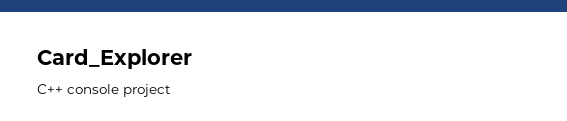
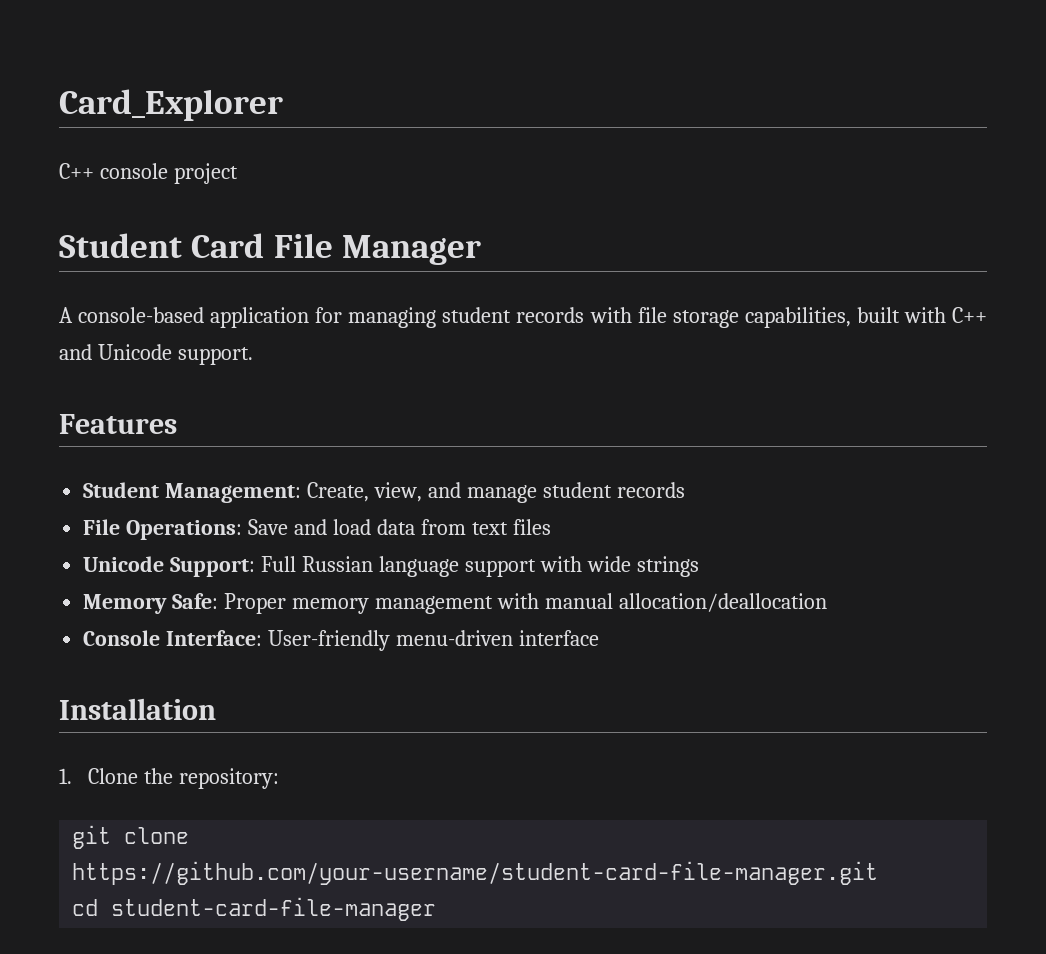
(171, 90) none -> [59,233,481,265] [59,307,988,328] [59,344,253,365] [59,414,177,434] [83,482,685,503] [83,519,551,540] [83,556,699,577] [83,593,827,614] [83,630,599,651] [59,698,216,720] [59,768,280,789] [72,825,190,849] [72,861,879,885] [72,897,437,921] // Student Card File Manager // A console-based application for managing student records with file storage capabilities, built with C++ and Unicode support. // Features // Student Management: Create, view, and manage student records // File Operations: Save and load data from text files // Unicode Support: Full Russian language support with wide strings // Memory Safe: Proper memory management with manual allocation/deallocation // Console Interface: User-friendly menu-driven interface // Installation // 1. Clone the repository: // git clone https://github.com/your-username/student-card-file-manager.git // cd student-card-file-manager

